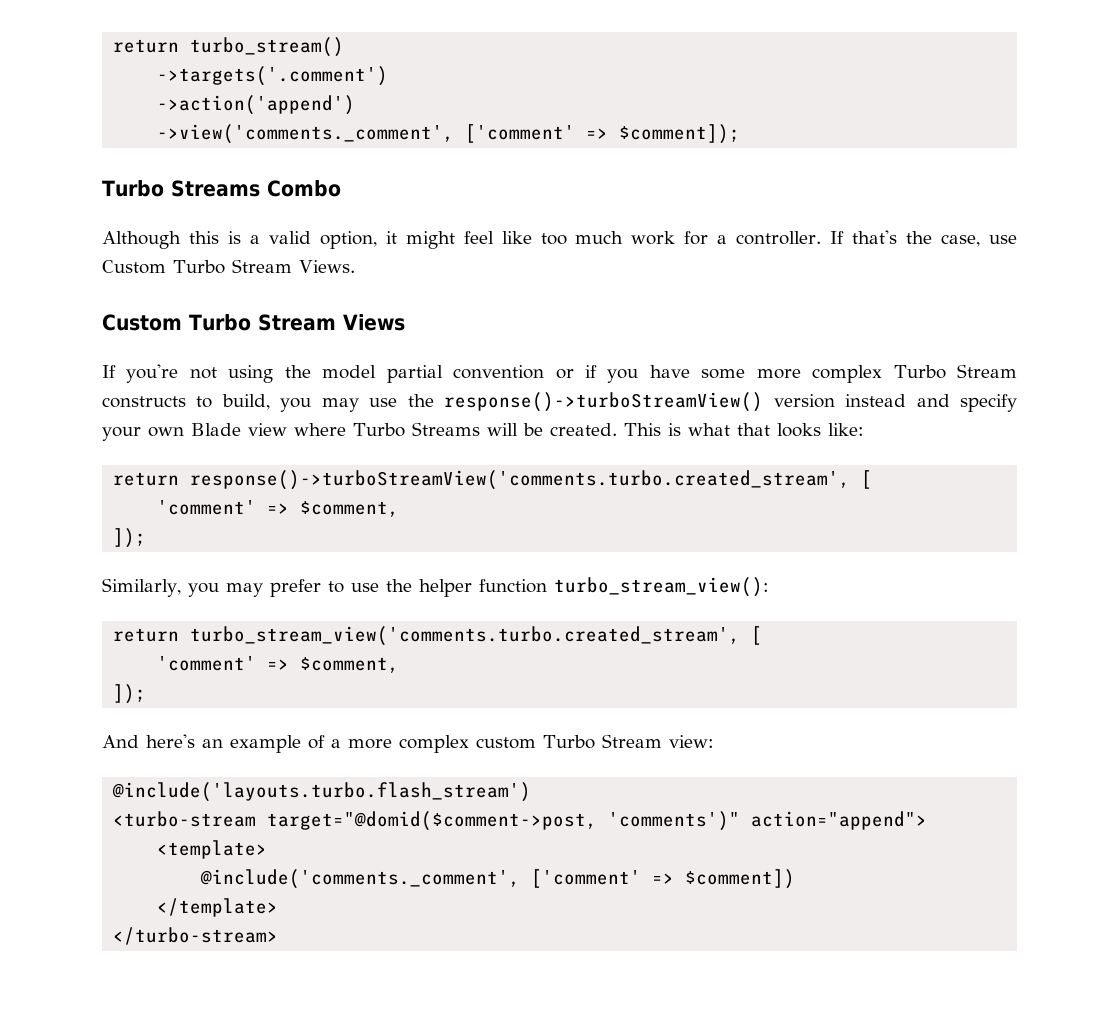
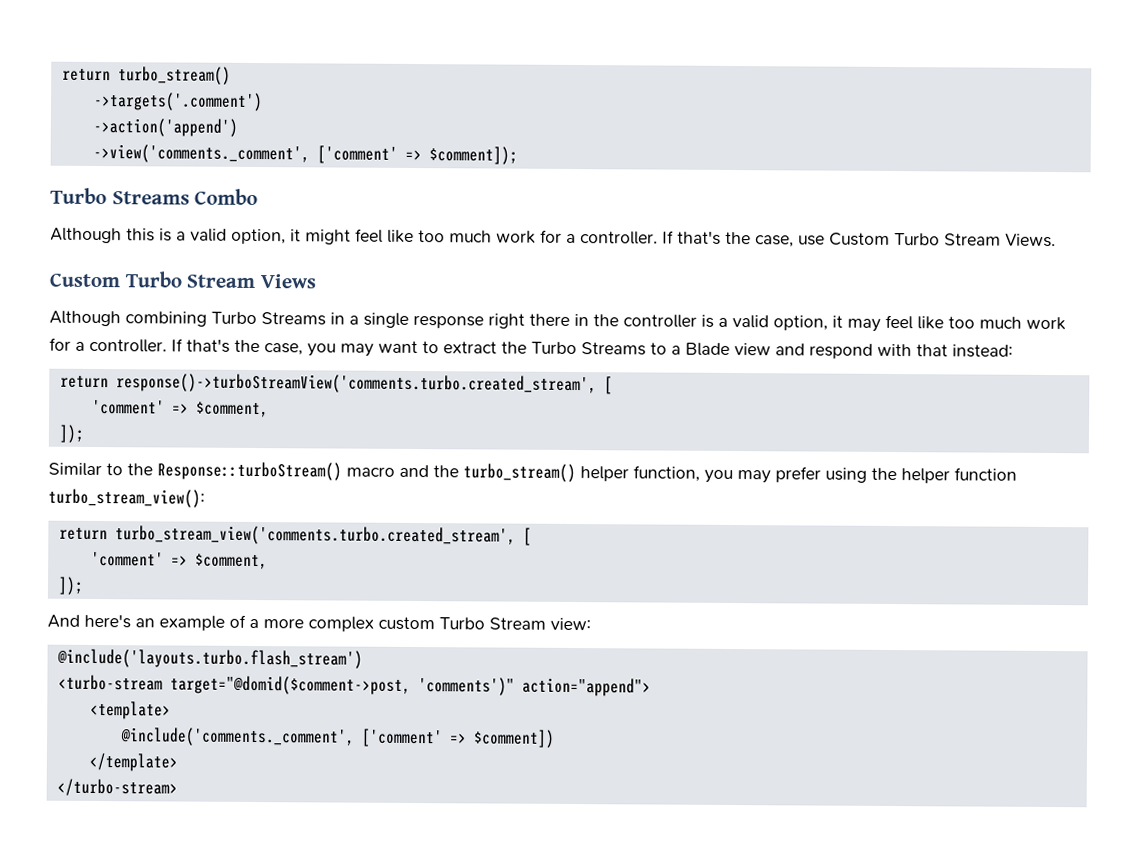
[102,364,1017,383] [102,392,1018,412] [102,422,864,441] If you're not using the model partial convention or if you have some more complex Turbo Stream constructs to build, you may use the response()->turboStreamView() version instead and specify your own Blade view where Turbo Streams will be created. This is what that looks like: -> [49,310,1066,332] [49,337,1013,359] Although combining Turbo Streams in a single response right there in the controller is a valid option, it may feel like too much work for a controller. If that's the case, you may want to extract the Turbo Streams to a Blade view and respond with that instead:
[102,578,181,597] Similarly, -> [48,461,700,483] Similar to the Response::turboStream() macro and the turbo_stream() helper function,
[327,581,379,593] to use -> [825,467,867,483] using

